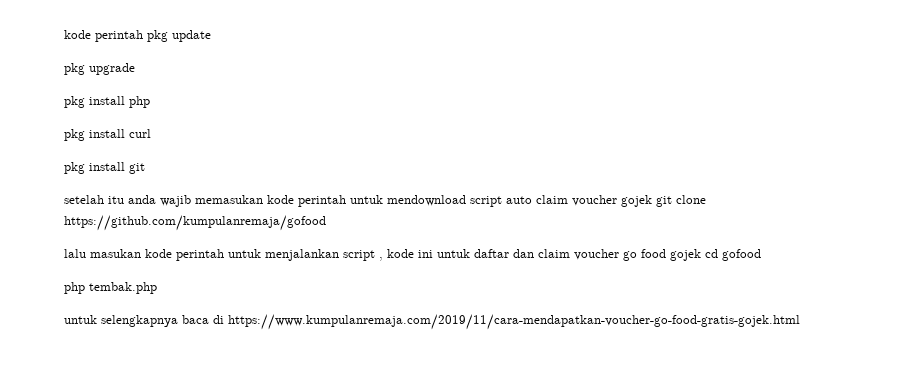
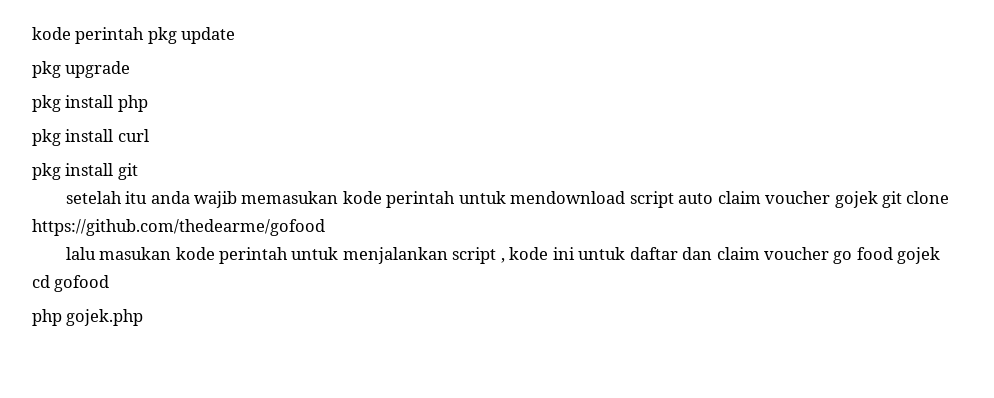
[64,215,326,231] https://github.com/kumpulanremaja/gofood -> [32,219,325,236] https://github.com/thedearme/gofood
[89,282,157,294] [64,314,800,330] tembak.php // untuk selengkapnya baca di https://www.kumpulanremaja.com/2019/11/cara-mendapatkan-voucher-go-food-gratis-gojek.html -> [66,309,144,326] gojek.php

